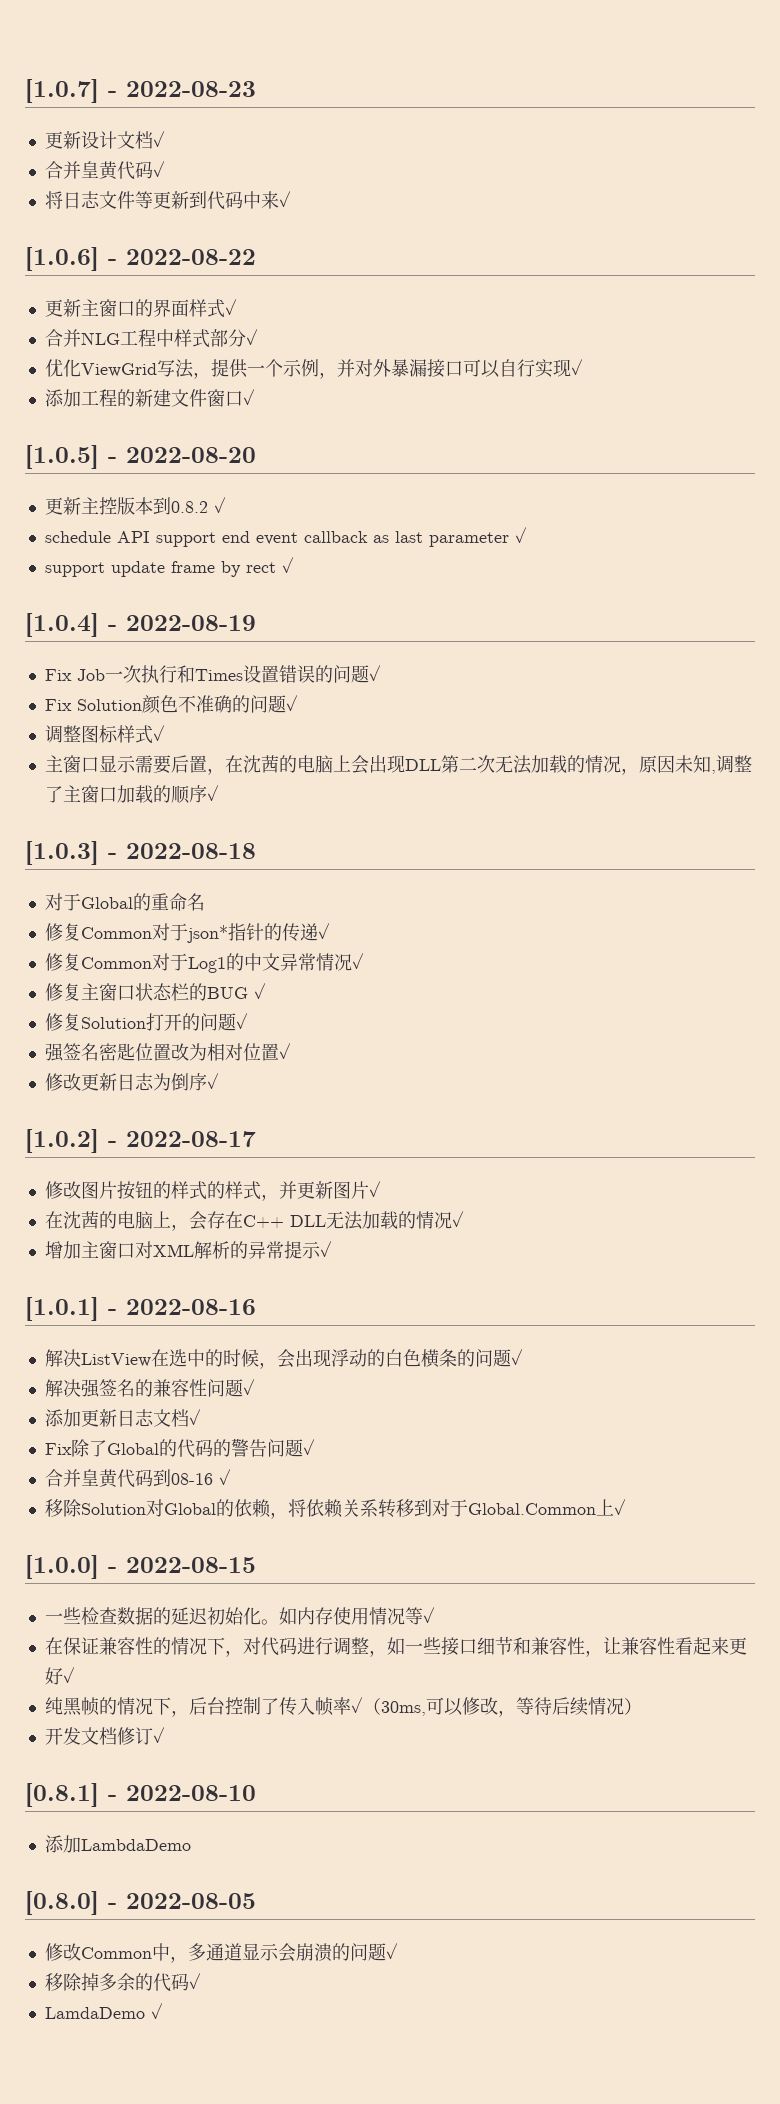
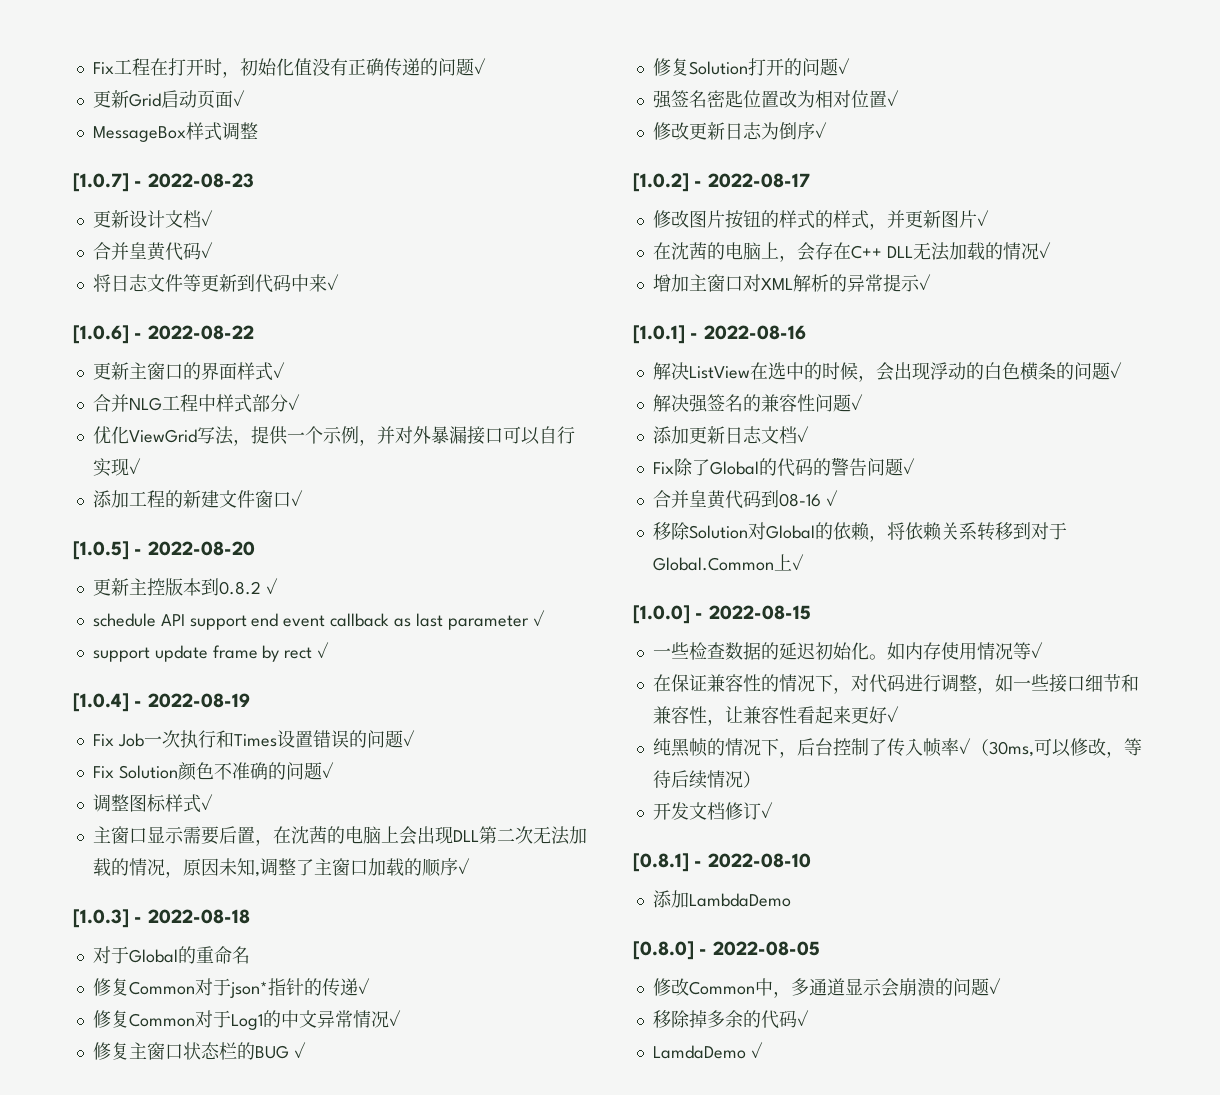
(25, 91) none -> [92,58,486,78] [92,90,245,109] [92,122,258,142] Fix工程在打开时，初始化值没有正确传递的问题✓ // 更新Grid启动页面✓ // MessageBox样式调整 //

